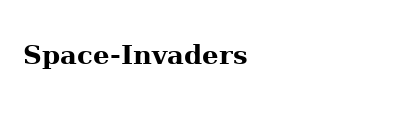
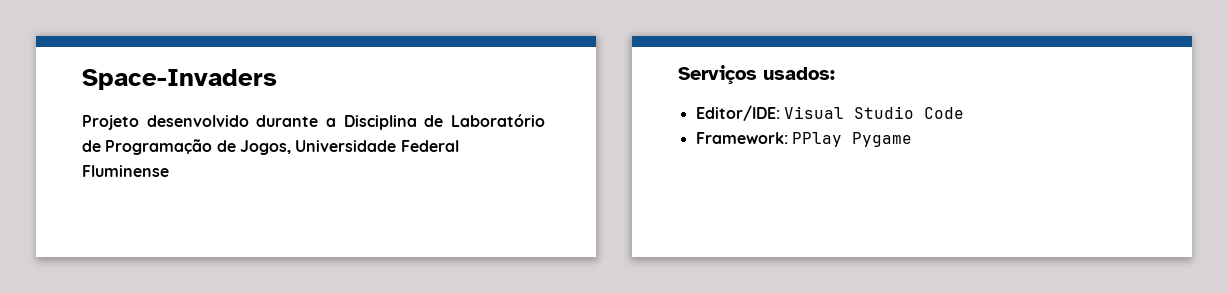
(248, 56) none -> [82,114,546,130] [82,139,459,155] [82,165,169,177] [678,65,835,84] [695,105,964,121] [695,132,912,147] // Projeto desenvolvido durante a Disciplina de Laboratório de Programação de Jogos, Universidade Federal Fluminense // Serviços usados: // Editor/IDE: Visual Studio Code // Framework: PPlay Pygame

